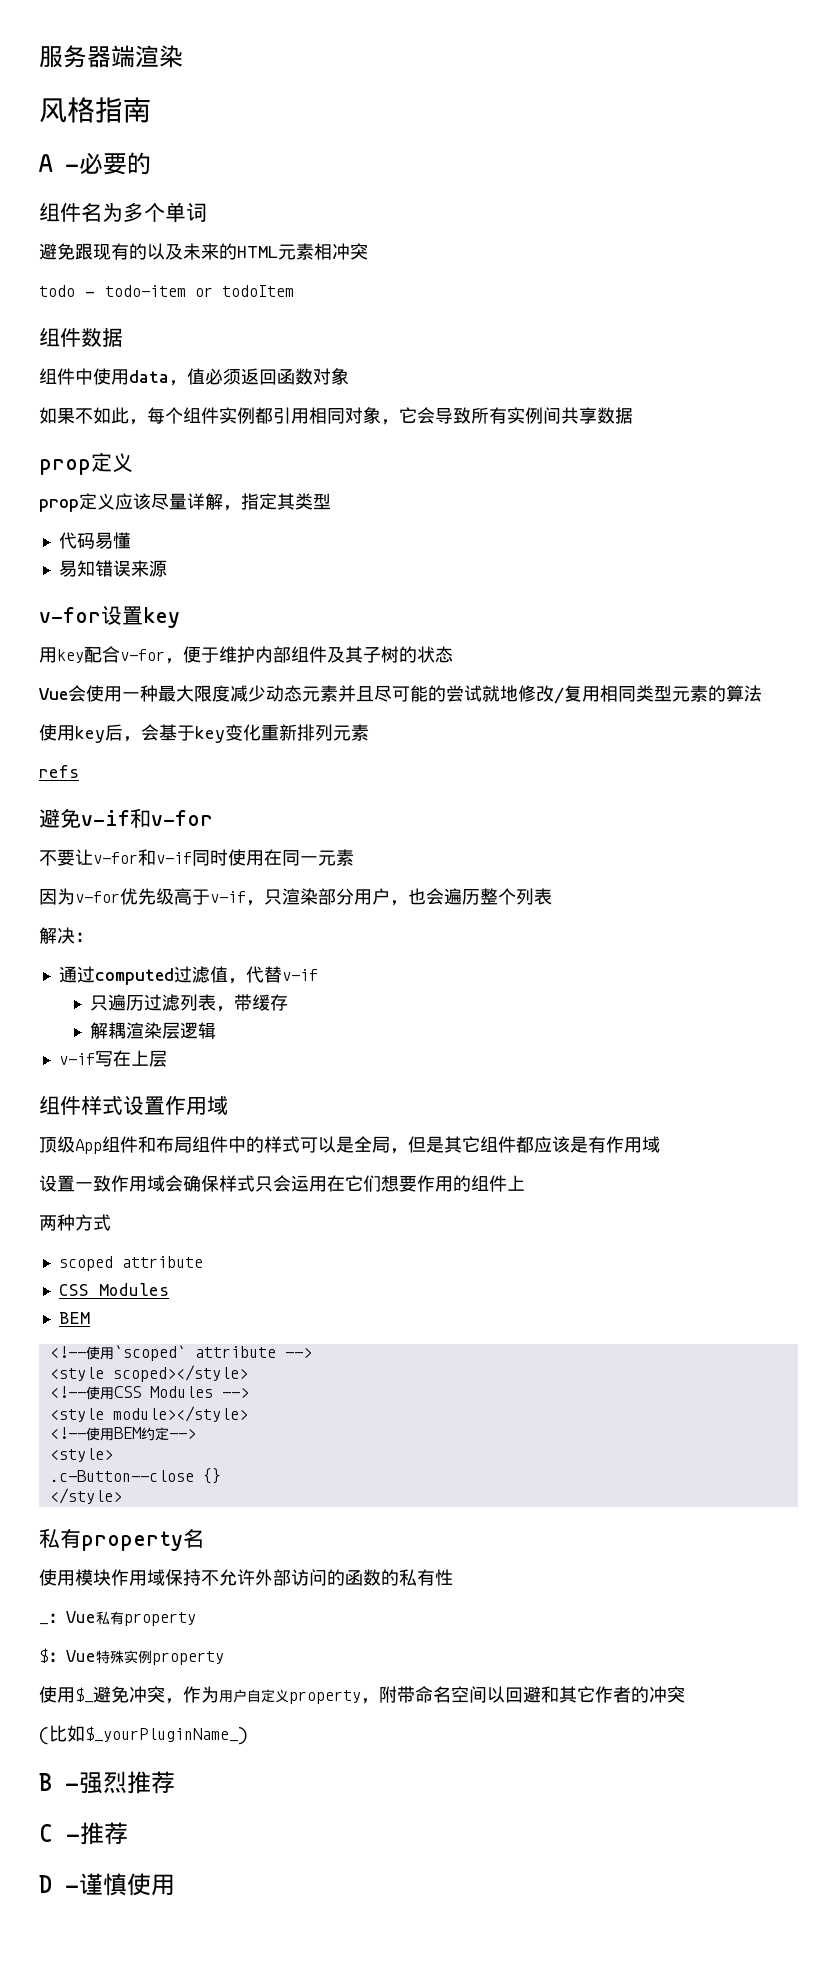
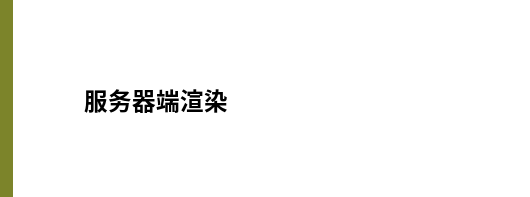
[39,97,151,123] [39,152,151,175] [39,202,207,223] [39,243,368,260] [39,285,294,297] [39,328,123,347] [39,368,349,386] [39,407,633,425] [39,452,133,475] [39,493,331,512] [58,532,131,549] [58,560,167,577] [39,606,180,628] [39,646,453,664] [39,685,762,704] [39,724,369,743] [39,765,79,778] [39,808,213,828] [39,849,354,866] [39,888,552,906] [39,927,93,944] [58,966,318,985] [90,994,289,1012] [90,1022,217,1039] [58,1050,167,1067] [39,1096,228,1115] [39,1136,660,1154] [39,1175,525,1192] [39,1214,111,1231] [58,1256,203,1271] [58,1283,169,1296] [58,1312,90,1324] [49,1345,312,1361] [49,1365,248,1382] [49,1386,249,1400] [49,1406,248,1422] [49,1427,196,1441] [49,1448,113,1462] [49,1468,221,1484] [49,1488,122,1504] [39,1528,204,1551] [39,1569,453,1586] [39,1623,48,1625] [48,1611,196,1626] [39,1648,224,1665] [39,1686,685,1704] [39,1725,248,1745] [39,1771,175,1794] [39,1822,128,1845] [39,1873,175,1896] // 风格指南 // A -必要的 // 组件名为多个单词 // 避免跟现有的以及未来的HTML元素相冲突 // todo - todo-item or todoItem // 组件数据 // 组件中使用data，值必须返回函数对象 // 如果不如此，每个组件实例都引用相同对象，它会导致所有实例间共享数据 // prop定义 // prop定义应该尽量详解，指定其类型 // 代码易懂 // 易知错误来源 // v-for设置key // 用key配合v-for，便于维护内部组件及其子树的状态 // Vue会使用一种最大限度减少动态元素并且尽可能的尝试就地修改/复用相同类型元素的算法 // 使用key后，会基于key变化重新排列元素 // refs // 避免v-if和v-for // 不要让v-for和v-if同时使用在同一元素 // 因为v-for优先级高于v-if，只渲染部分用户，也会遍历整个列表 // 解决： // 通过computed过滤值，代替v-if // 只遍历过滤列表，带缓存 // 解耦渲染层逻辑 // v-if写在上层 // 组件样式设置作用域 // 顶级App组件和布局组件中的样式可以是全局，但是其它组件都应该是有作用域 // 设置一致作用域会确保样式只会运用在它们想要作用的组件上 // 两种方式 // scoped attribute // CSS Modules // BEM // <!--使用`scoped` attribute --> // <style scoped></style> // <!--使用CSS Modules --> // <style module></style> // <!--使用BEM约定--> // <style> // .c-Button--close {} // </style> // 私有property名 // 使用模块作用域保持不允许外部访问的函数的私有性 // _：Vue私有property // $：Vue特殊实例property // 使用$_避免冲突，作为用户自定义property，附带命名空间以回避和其它作者的冲突 // (比如$_yourPluginName_) // B -强烈推荐 // C -推荐 // D -谨慎使用 -> (228, 101) none

